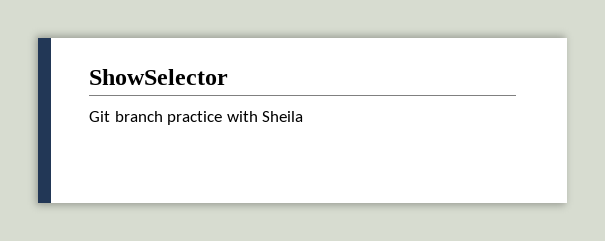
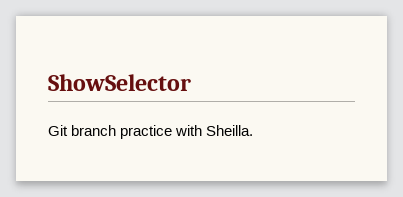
[262,111,304,122] Sheila -> [206,125,254,136] Sheilla.

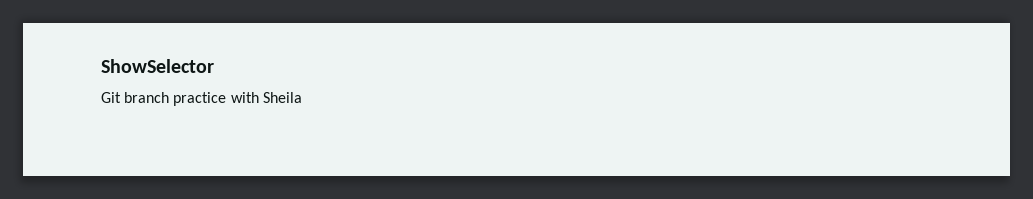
[206,125,254,136] Sheilla. -> [262,92,302,103] Sheila

